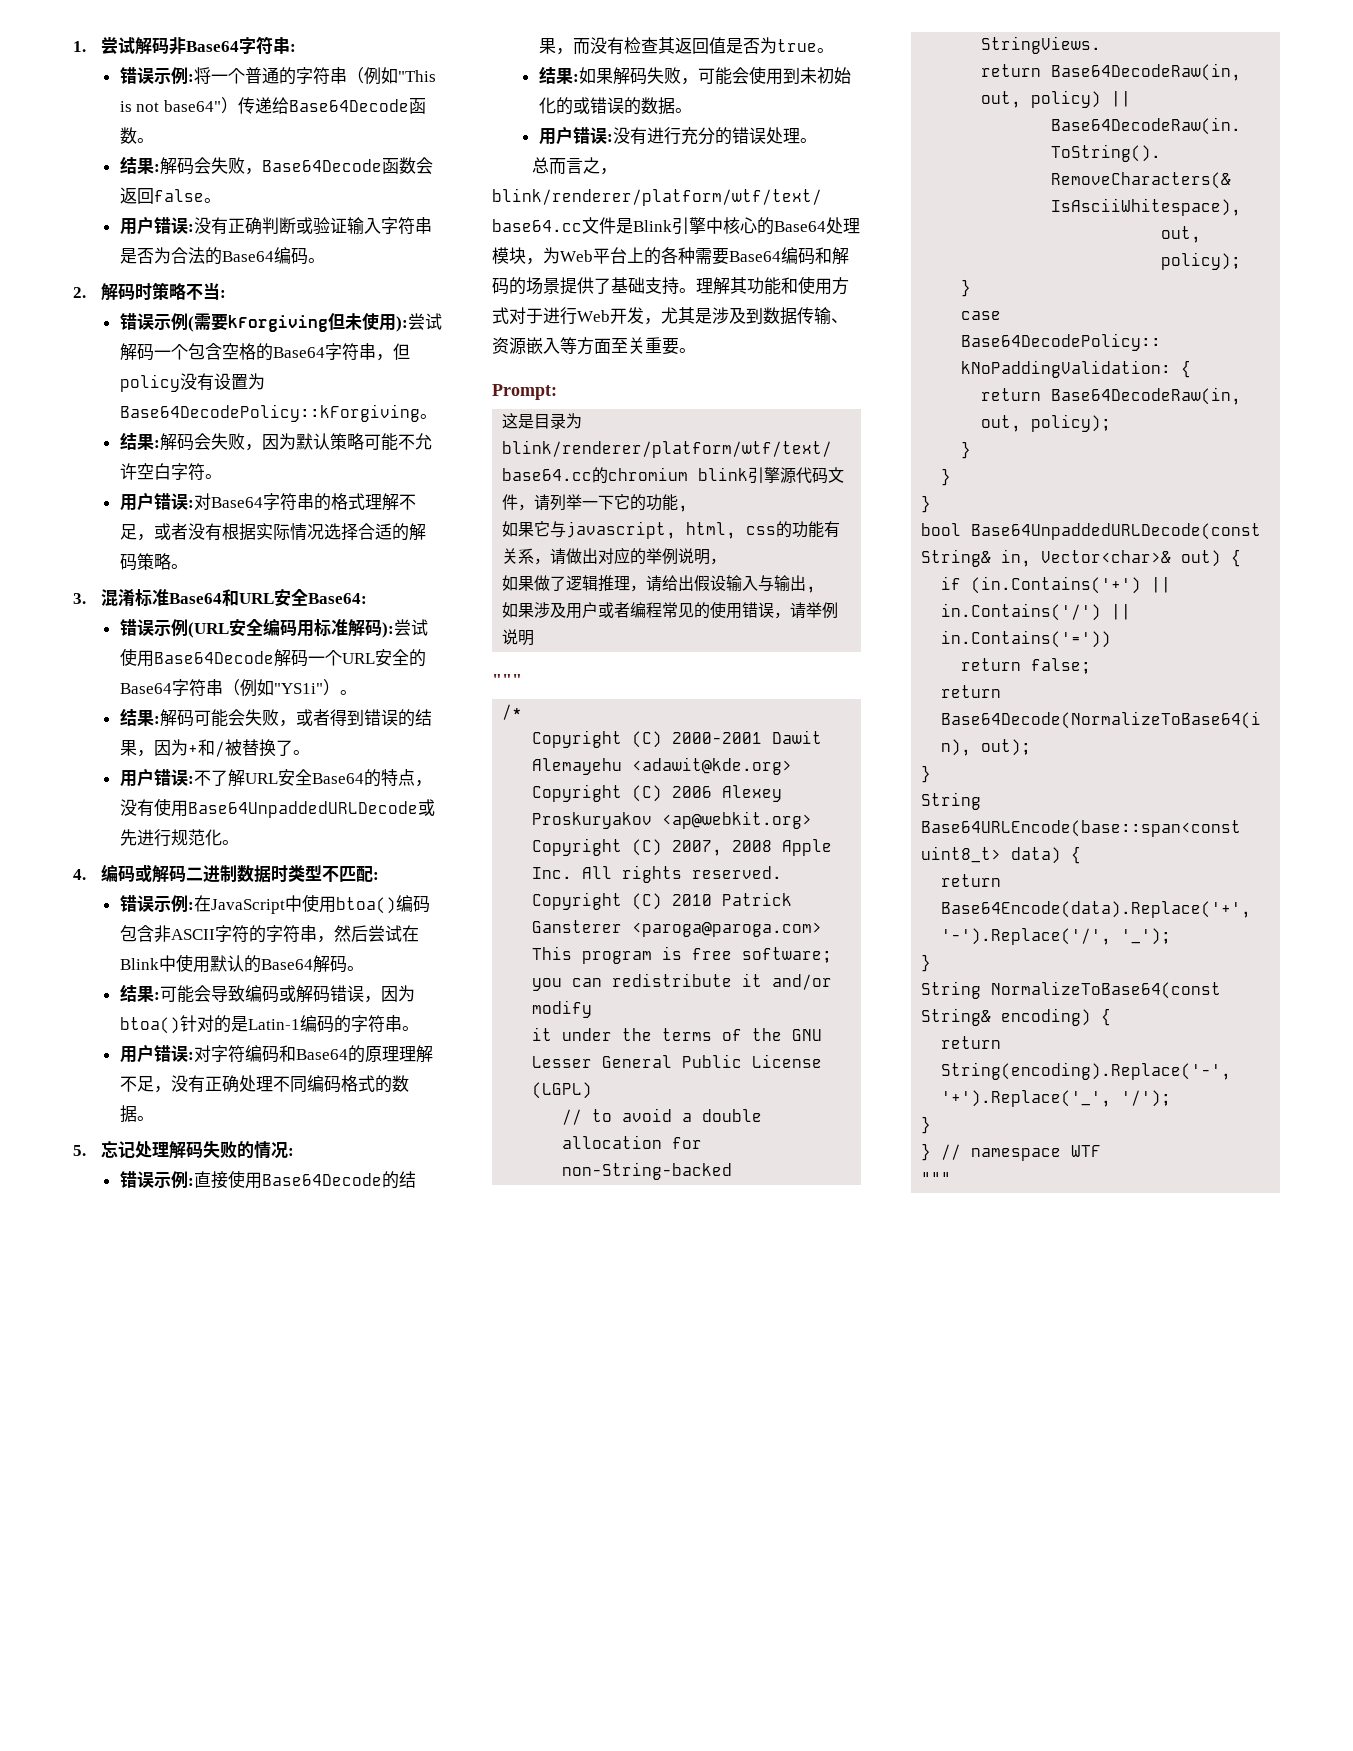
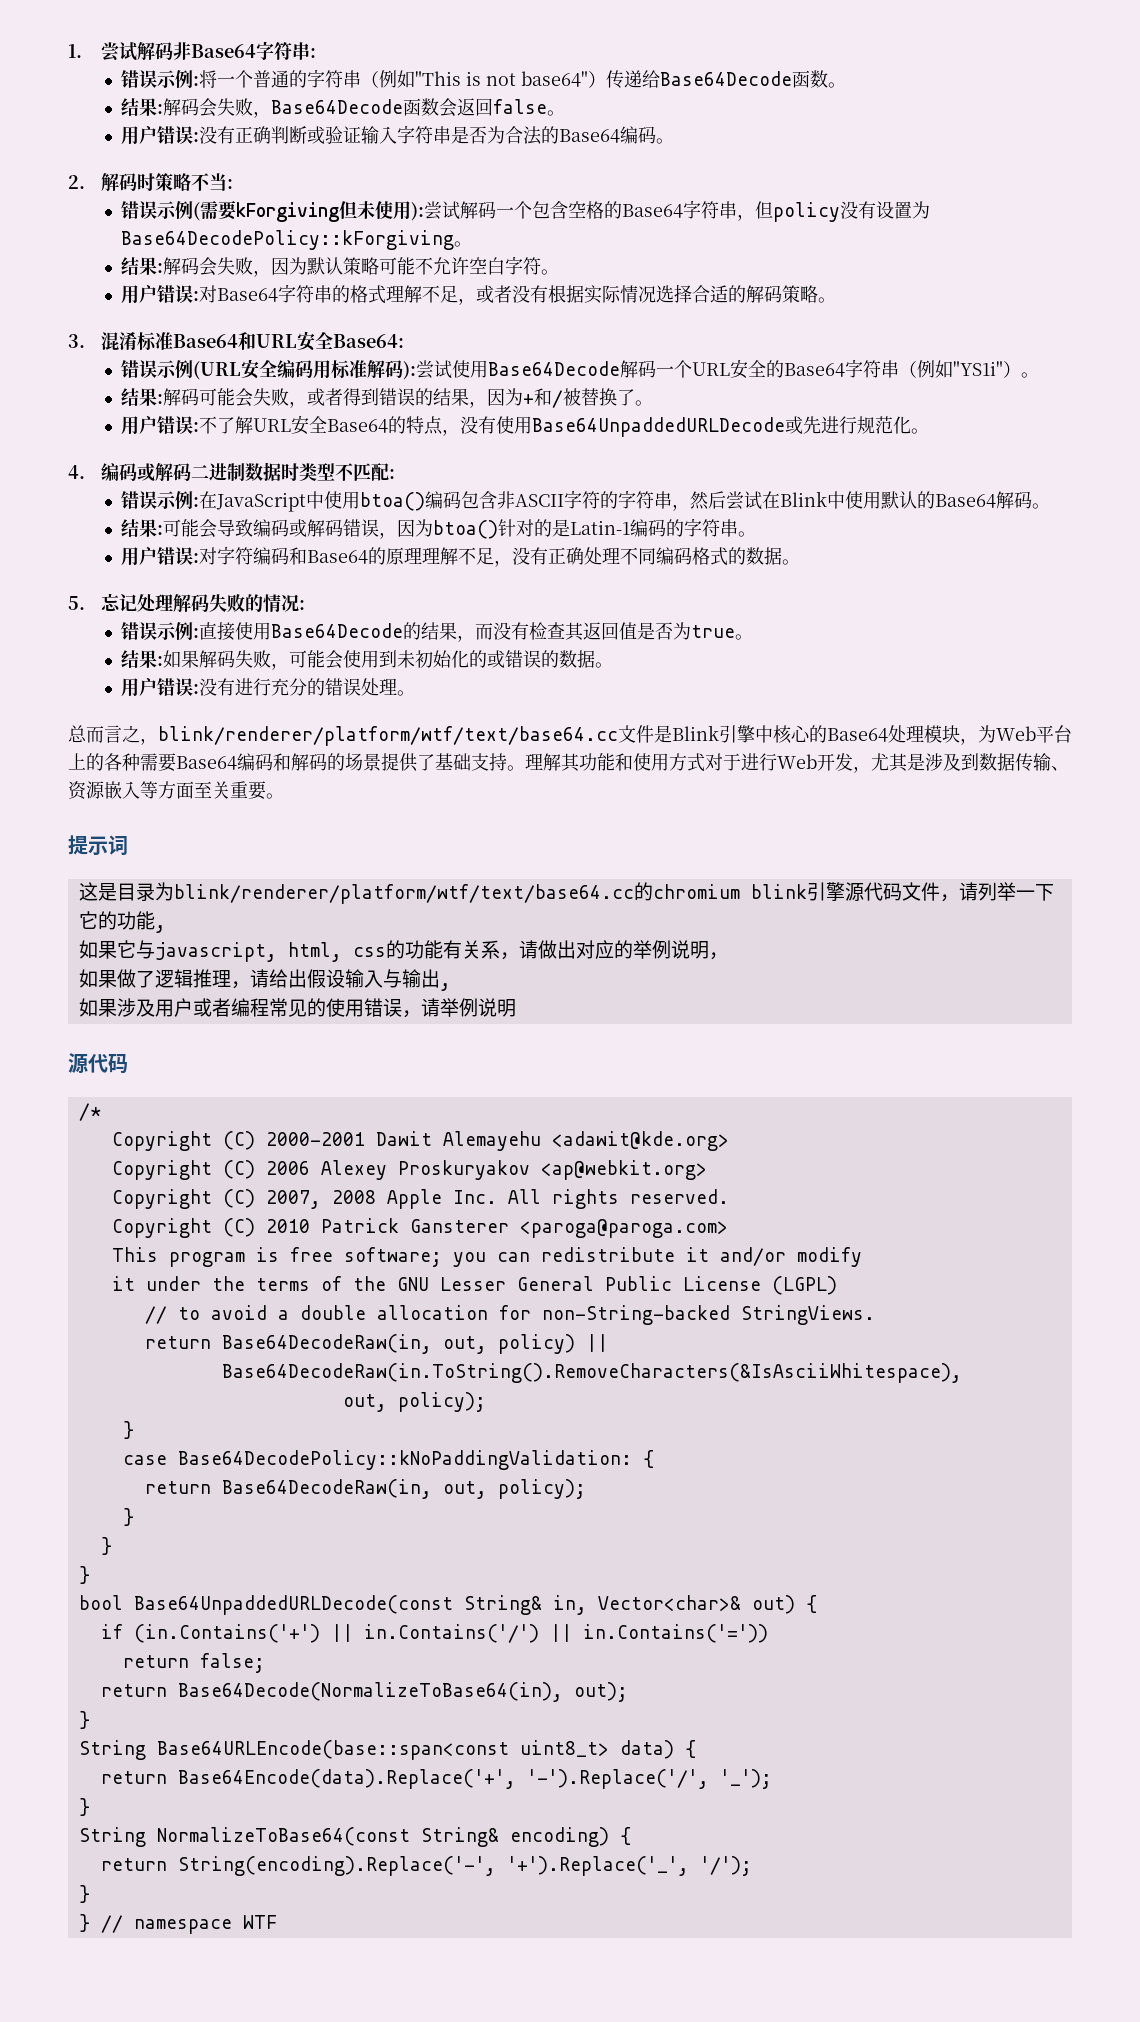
[492,384,557,400] Prompt: -> [68,835,128,855] 提示词
[492,674,522,686] """ -> [68,1053,128,1074] 源代码
[921,1172,952,1184] // """ -> (277, 1922) none

